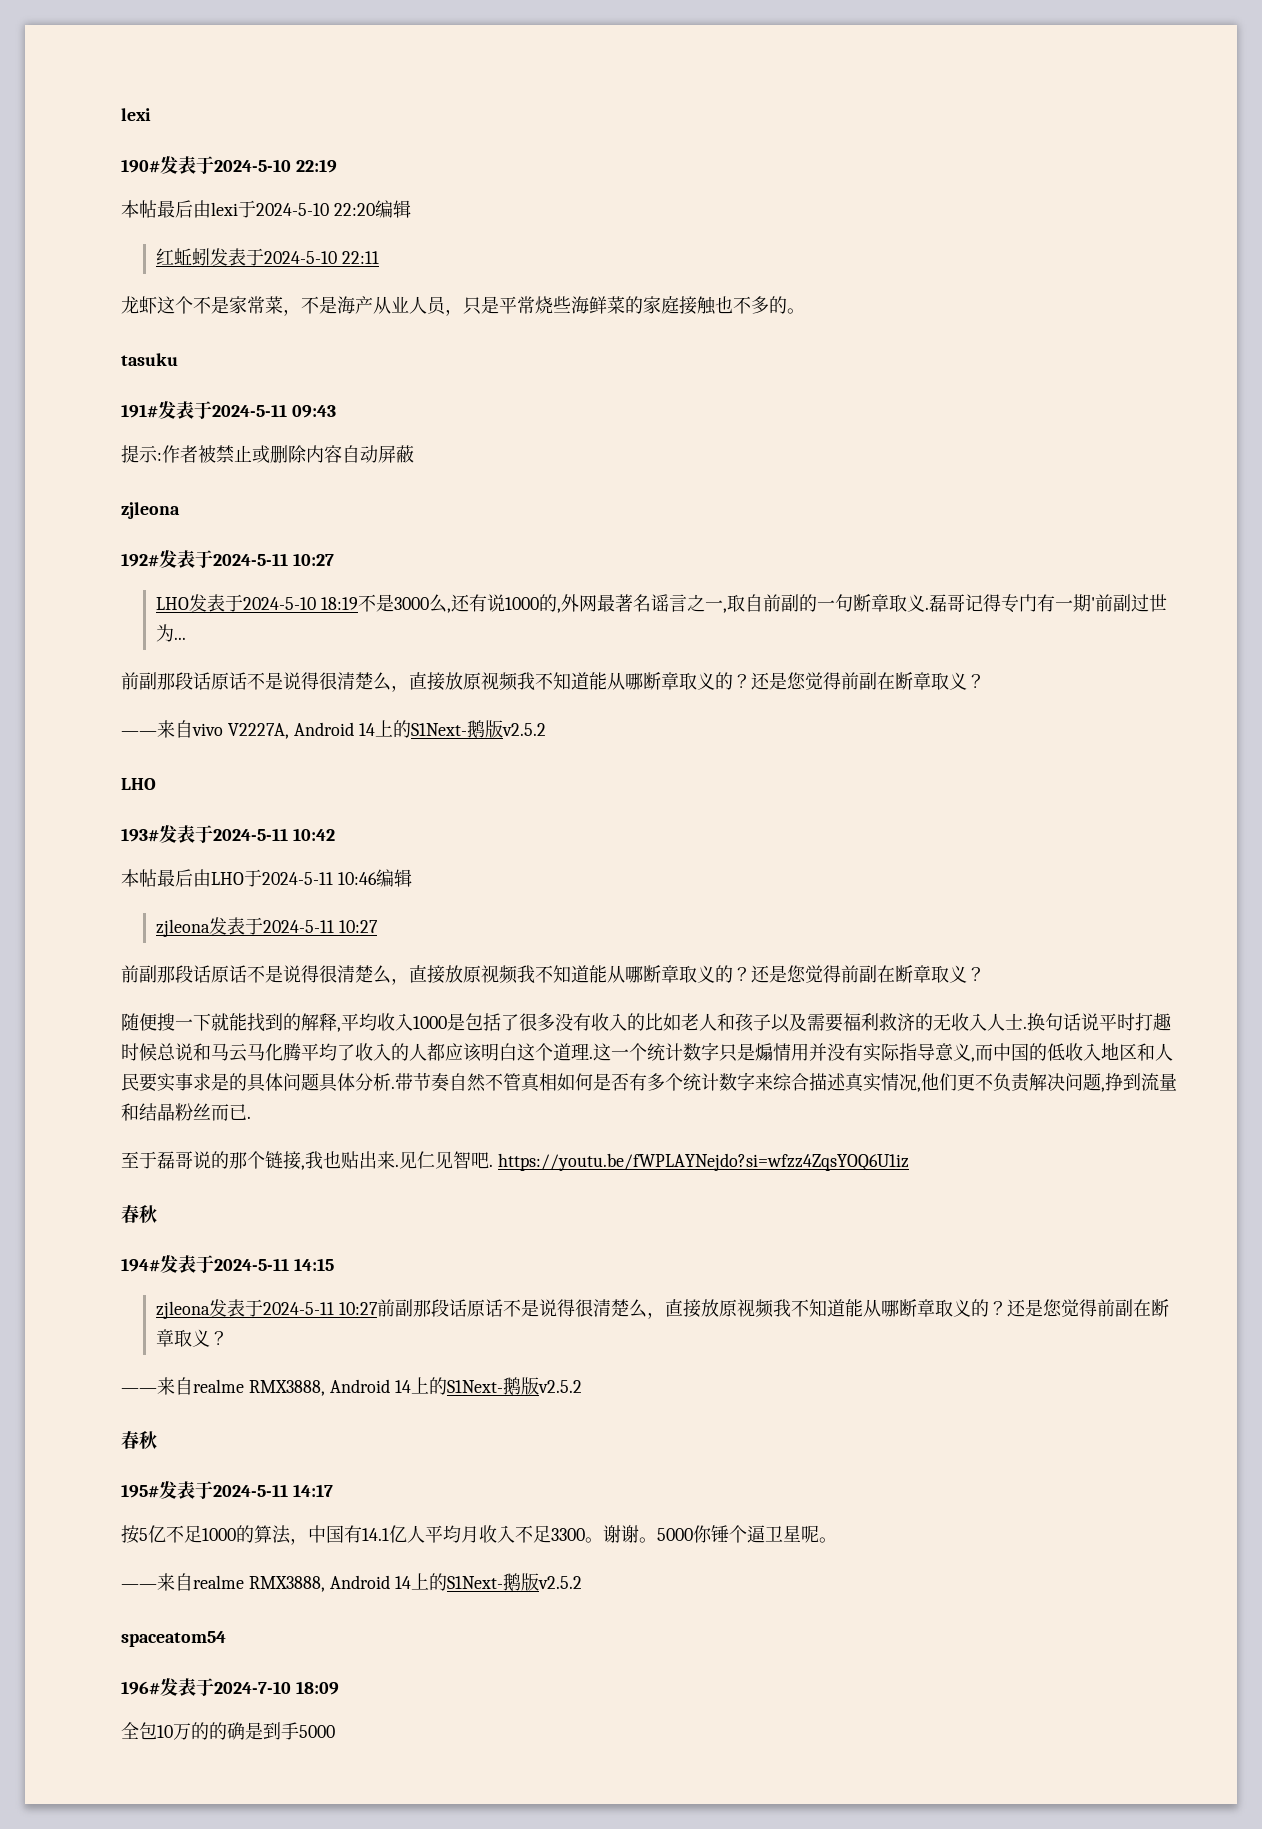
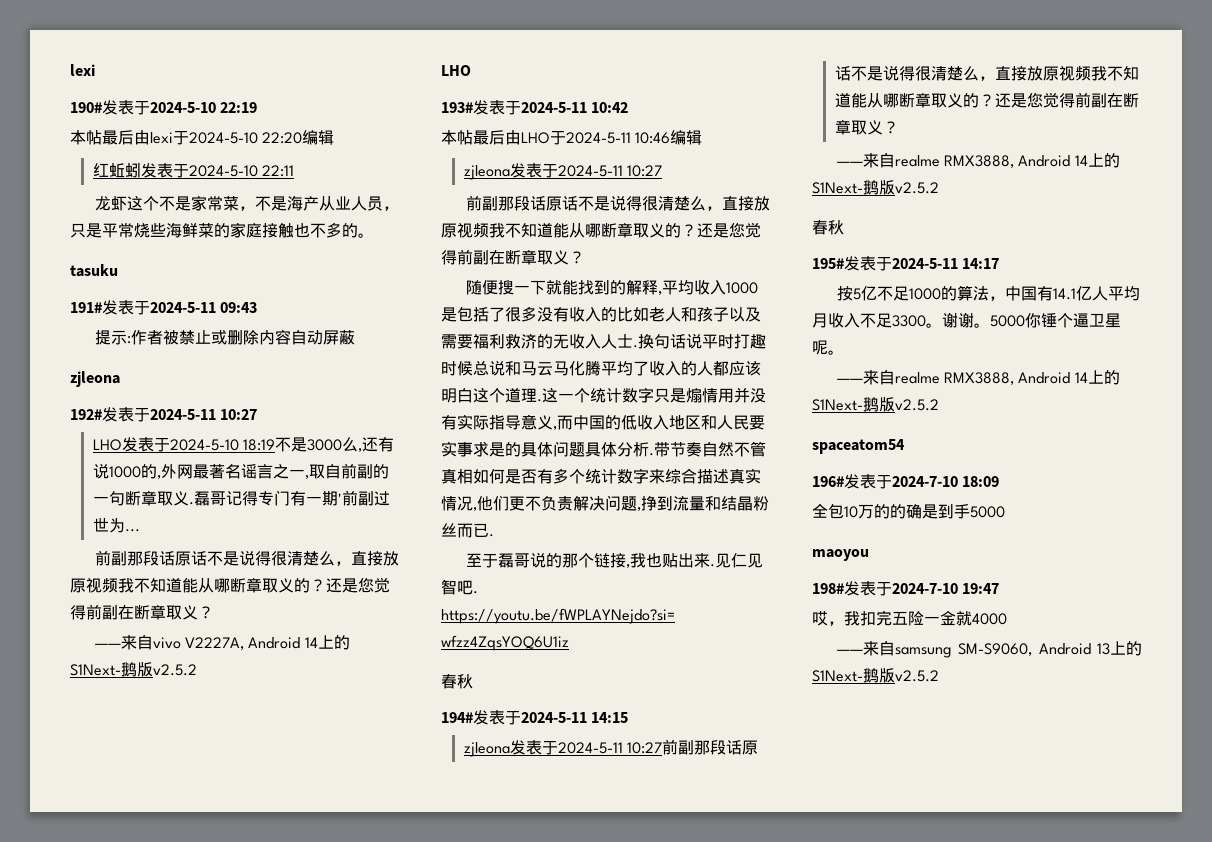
(335, 1731) none -> [812,549,869,561] [812,581,1000,596] [812,610,1007,626] [836,641,1142,658] [812,668,939,683] // maoyou // 198#发表于2024-7-10 19:47 // 哎，我扣完五险一金就4000 // ——来自samsung SM-S9060, Android 13上的S1Next-鹅版v2.5.2

